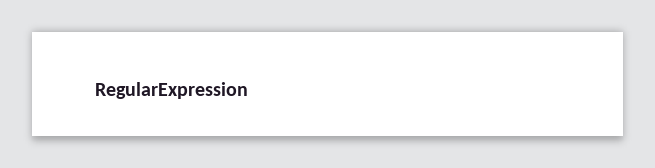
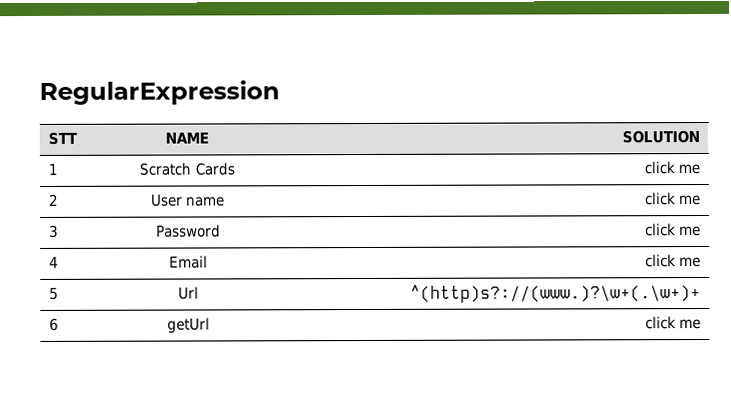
(248, 90) none -> [47,131,78,145] [165,132,209,144] [622,130,701,144] [47,163,58,175] [139,162,235,176] [644,161,701,175] [47,193,59,206] [149,194,226,207] [644,192,702,206] [48,224,59,238] [155,224,221,238] [645,223,702,237] [48,256,59,268] [168,255,208,269] [645,254,702,268] [48,287,59,300] [177,286,199,300] [410,284,702,303] [48,317,59,331] [166,317,210,334] [645,316,702,330] // STT | NAME | SOLUTION // 1 | Scratch Cards | click me // 2 | User name | click me // 3 | Password | click me // 4 | Email | click me // 5 | Url | ^(http)s?://(www.)?\w+(.\w+)+ // 6 | getUrl | click me

